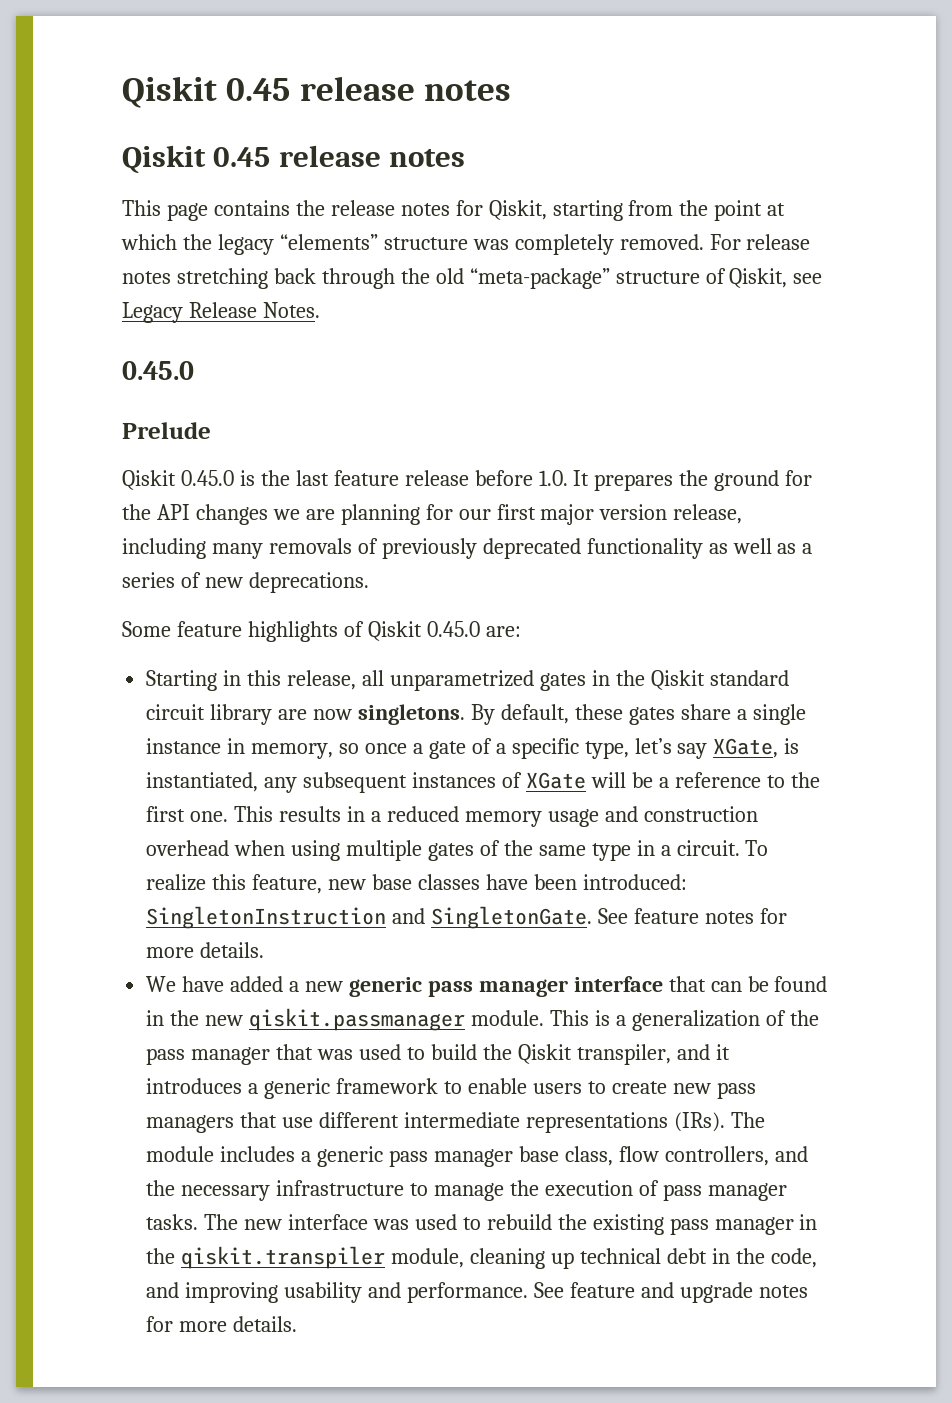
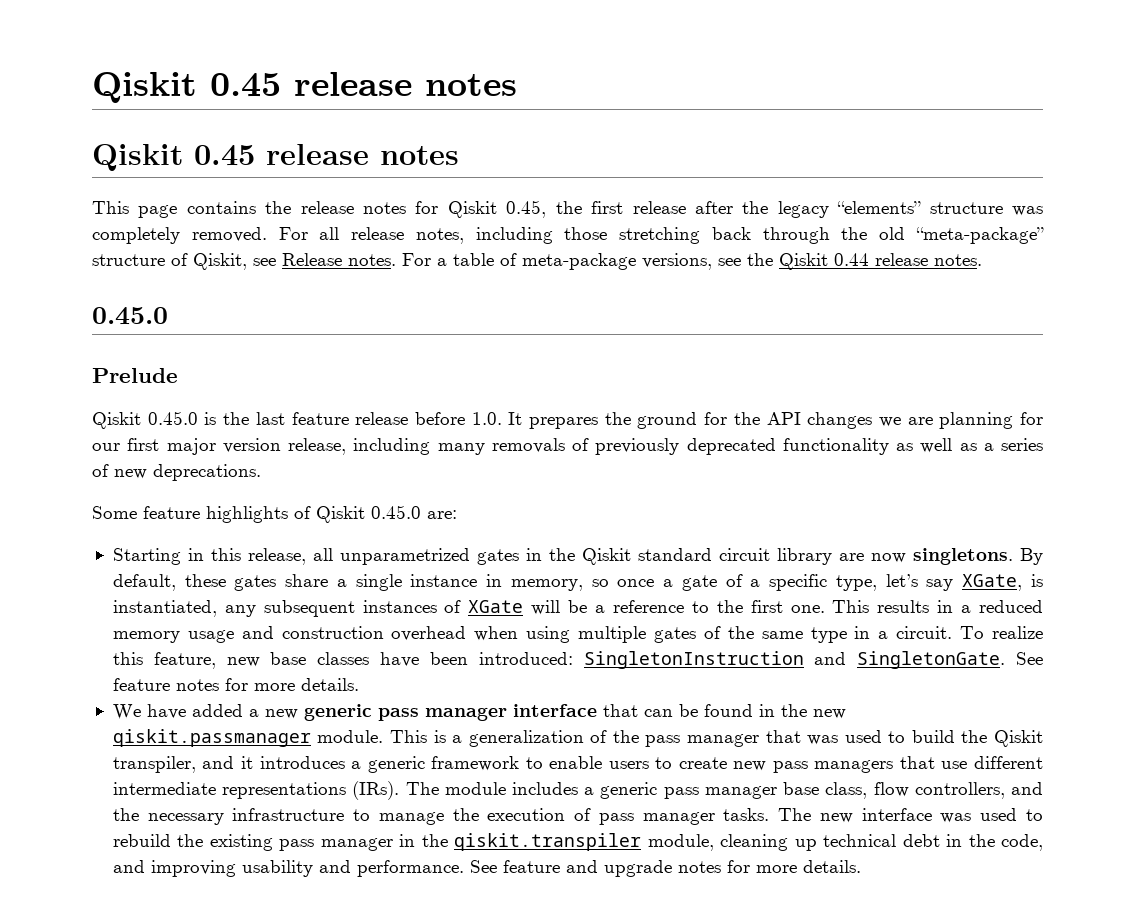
[488,200,786,221] [121,234,177,250] Qiskit, starting from the point at which -> [447,200,733,218] Qiskit 0.45, the first release after
[746,234,811,250] [122,271,171,284] release notes -> [319,227,608,244] all release notes, including those
[122,302,320,323] Legacy Release Notes. -> [282,253,982,270] Release notes. For a table of meta-package versions, see the Qiskit 0.44 release notes.

